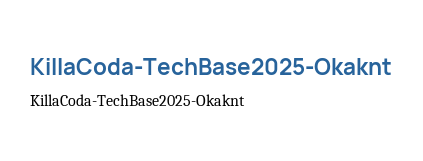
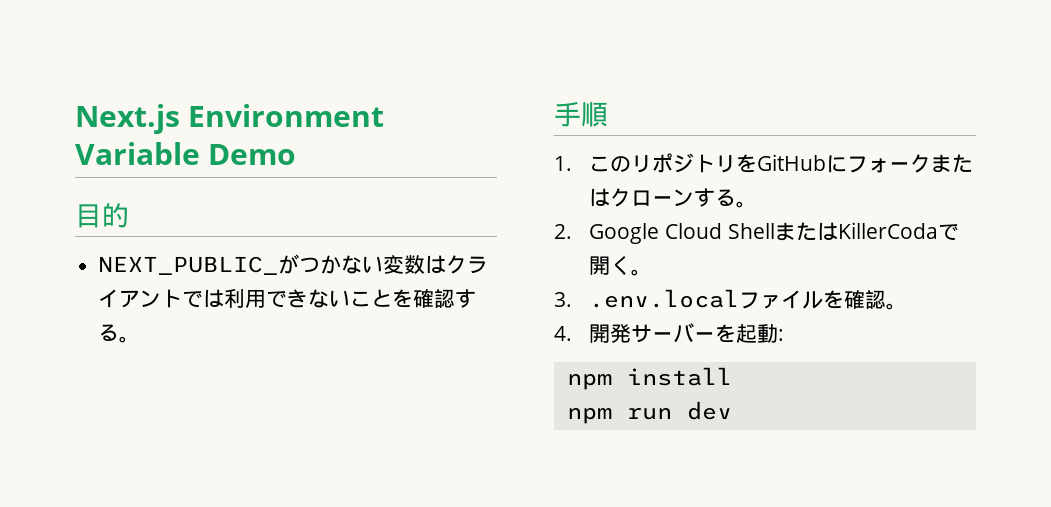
[30,58,392,75] [30,94,245,106] KillaCoda-TechBase2025-Okaknt // KillaCoda-TechBase2025-Okaknt -> [75,104,384,134] [75,142,296,165] [75,203,129,228] [98,254,489,275] [98,288,477,308] [98,324,141,343] [554,102,608,127] [554,153,974,173] [589,188,758,208] [554,222,959,244] [589,256,653,276] [554,289,908,310] [554,323,785,344] [566,367,732,390] [566,401,732,424] Next.js Environment Variable Demo // 目的 // NEXT_PUBLIC_がつかない変数はクライアントでは利用できないことを確認する。 // 手順 // 1.このリポジトリをGitHubにフォークまたはクローンする。 // 2. Google Cloud ShellまたはKillerCodaで開く。 // 3. .env.localファイルを確認。 // 4.開発サーバーを起動: // npm install // npm run dev

